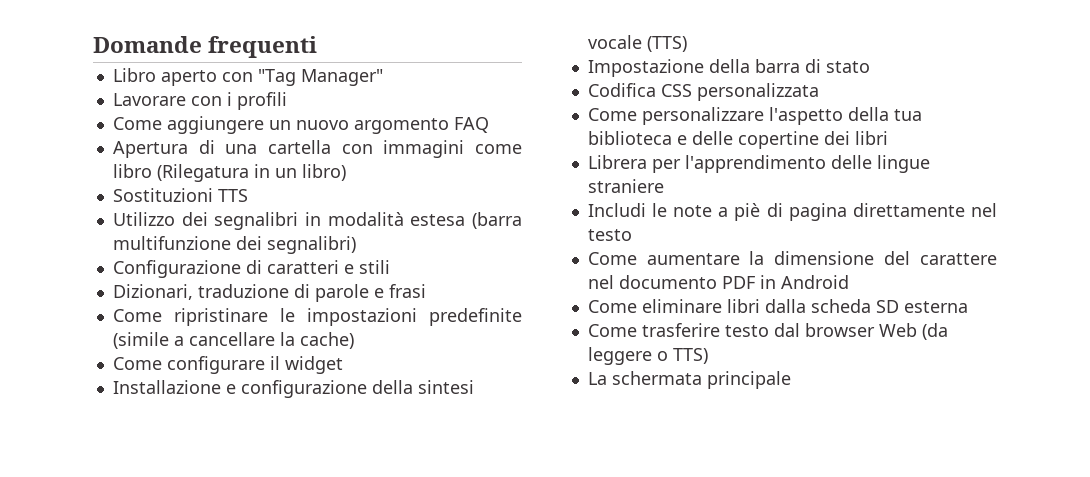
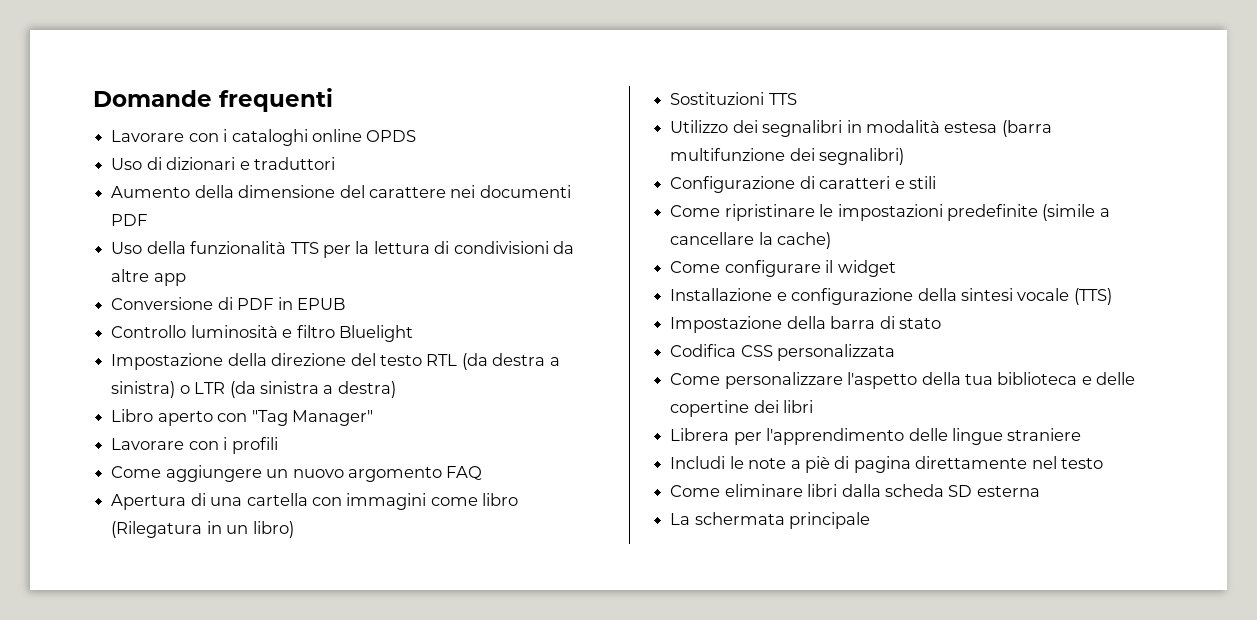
(318, 47) none -> [111,129,417,146] [111,157,335,170] [111,185,571,198] [111,214,148,226] [111,241,575,258] [111,269,186,286] [111,297,345,310] [111,325,413,342] [111,353,560,370] [111,381,396,398] // Lavorare con i cataloghi online OPDS // Uso di dizionari e traduttori // Aumento della dimensione del carattere nei documenti PDF // Uso della funzionalità TTS per la lettura di condivisioni da altre app // Conversione di PDF in EPUB // Controllo luminosità e filtro Bluelight // Impostazione della direzione del testo RTL (da destra a sinistra) o LTR (da sinistra a destra)
[112,284,426,302] // Dizionari, traduzione di parole e frasi -> (936, 182) none
[587,251,997,265] [587,275,849,289] // Come aumentare la dimensione del carattere nel documento PDF in Android -> (1104, 463) none
[587,323,948,340] [587,347,708,365] // Come trasferire testo dal browser Web (da leggere o TTS) -> (1040, 491) none

